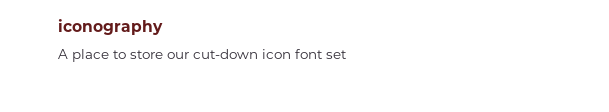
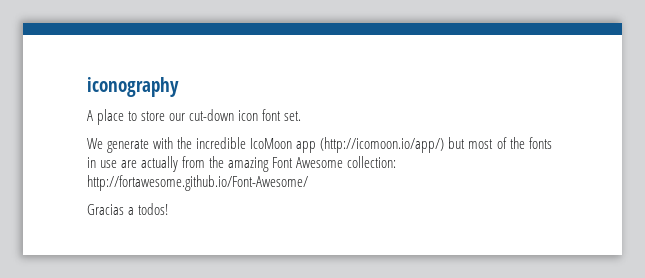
[326,50,347,59] set -> [284,111,302,121] [87,137,552,153] [87,156,397,172] [87,175,308,191] [87,203,169,215] set. // We generate with the incredible IcoMoon app (http://icomoon.io/app/) but most of the fonts in use are actually from the amazing Font Awesome collection: http://fortawesome.github.io/Font-Awesome/ // Gracias a todos!

